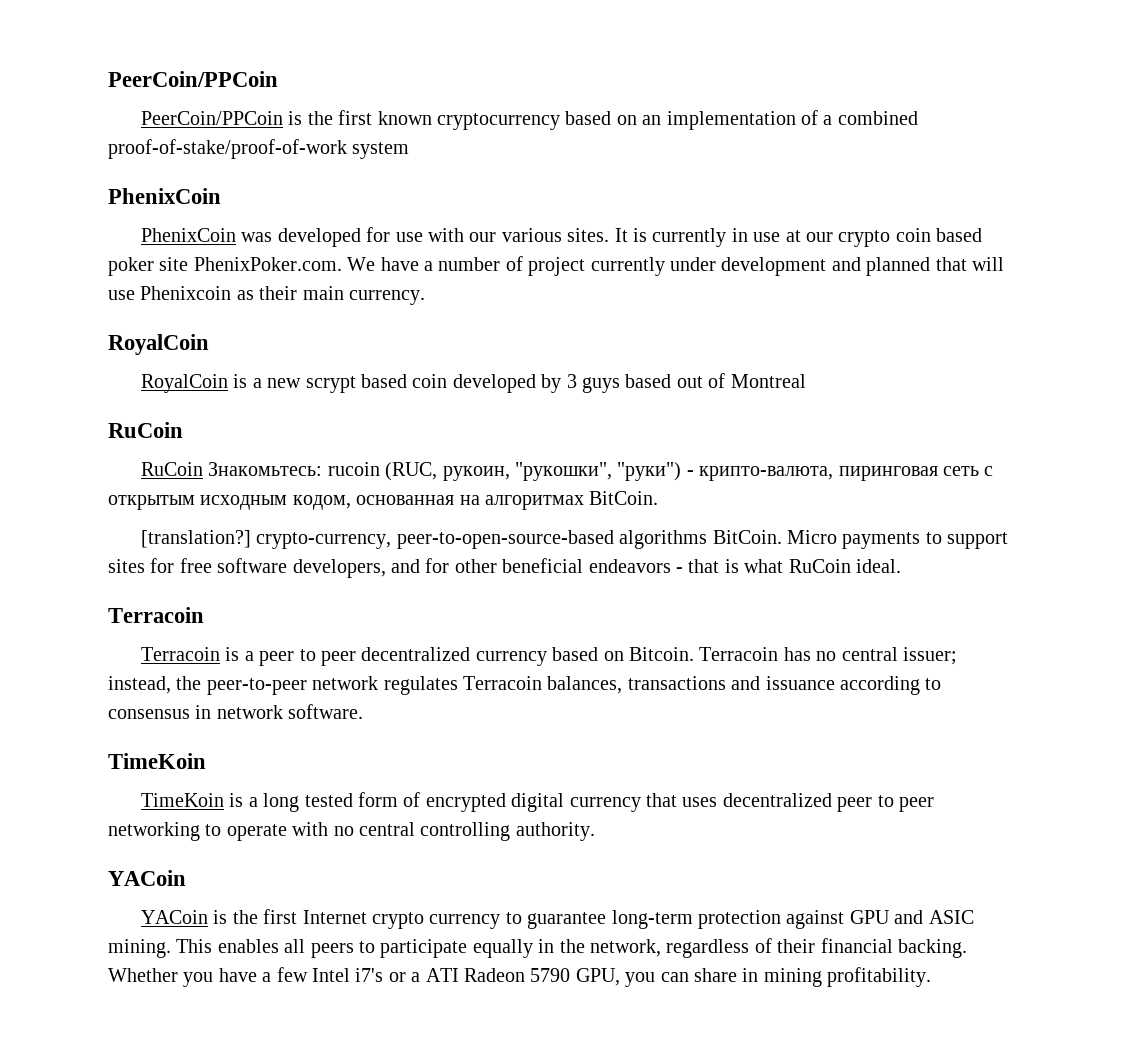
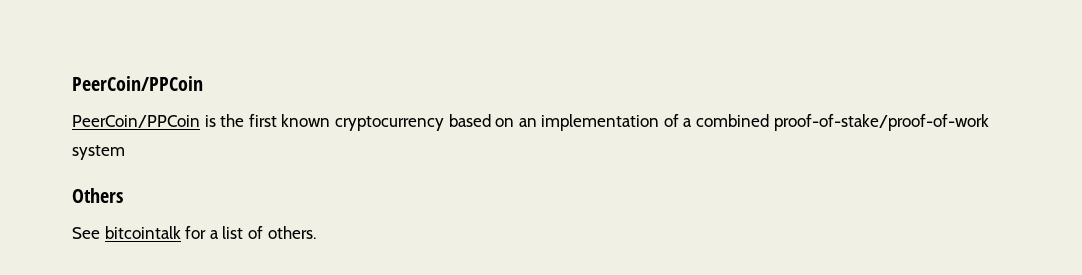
[108,188,221,204] [140,227,983,247] [108,256,1004,276] [108,286,425,305] [108,334,209,355] [140,373,806,393] [108,422,183,438] [140,462,994,481] [108,491,659,510] [140,530,1009,549] [108,558,901,578] [108,607,204,623] [140,647,957,666] [108,676,942,695] [108,704,364,719] [108,753,206,769] [140,792,934,812] [108,822,595,841] [108,870,186,886] [140,909,974,929] [108,938,967,958] [108,967,932,987] PhenixCoin // PhenixCoin was developed for use with our various sites. It is currently in use at our crypto coin based poker site PhenixPoker.com. We have a number of project currently under development and planned that will use Phenixcoin as their main currency. // RoyalCoin // RoyalCoin is a new scrypt based coin developed by 3 guys based out of Montreal // RuCoin // RuCoin Знакомьтесь: rucoin (RUC, рукоин, "рукошки", "руки") - крипто-валюта, пиринговая сеть с открытым исходным кодом, основанная на алгоритмах BitCoin. // [translation?] crypto-currency, peer-to-open-source-based algorithms BitCoin. Micro payments to support sites for free software developers, and for other beneficial endeavors - that is what RuCoin ideal. // Terracoin // Terracoin is a peer to peer decentralized currency based on Bitcoin. Terracoin has no central issuer; instead, the peer-to-peer network regulates Terracoin balances, transactions and issuance according to consensus in network software. // TimeKoin // TimeKoin is a long tested form of encrypted digital currency that uses decentralized peer to peer networking to operate with no central controlling authority. // YACoin // YACoin is the first Internet crypto currency to guarantee long-term protection against GPU and ASIC mining. This enables all peers to participate equally in the network, regardless of their financial backing. Whether you have a few Intel i7's or a ATI Radeon 5790 GPU, you can share in mining profitability. -> [72,188,123,203] [72,226,316,239] Others // See bitcointalk for a list of others.

